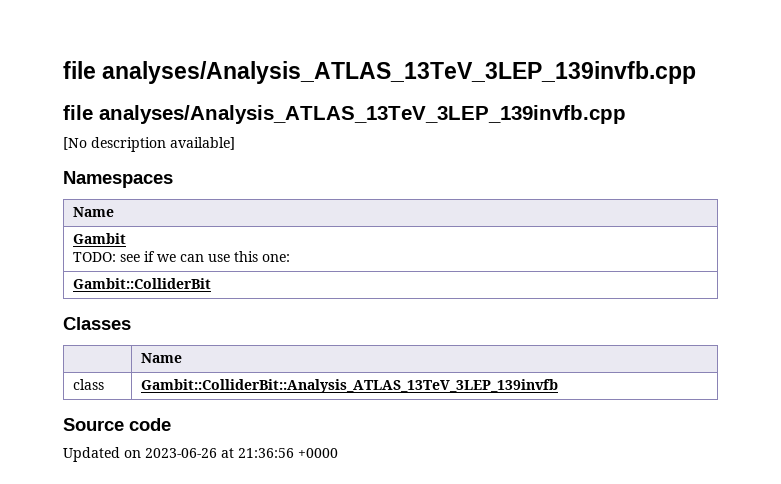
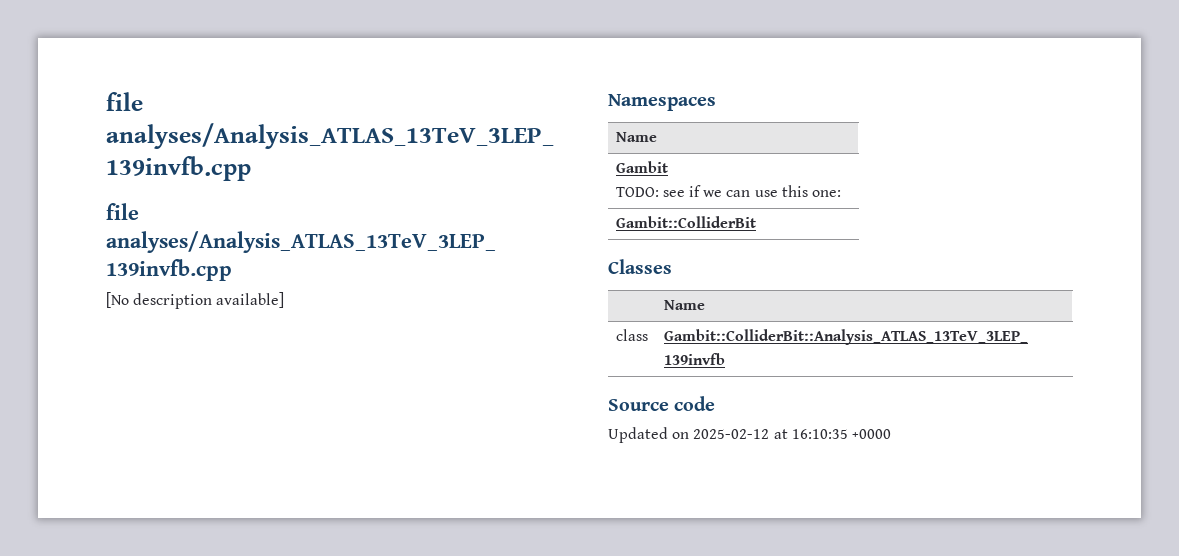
[145,448,294,458] 2023-06-26 at 21:36:56 -> [693,429,848,439] 2025-02-12 at 16:10:35

